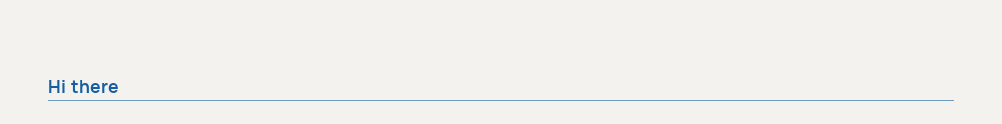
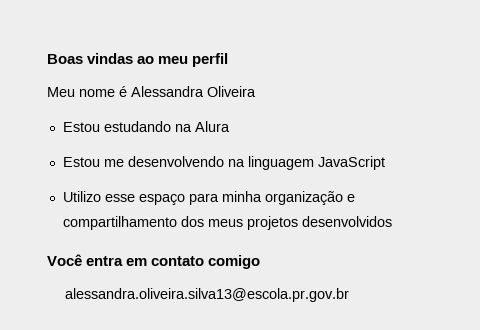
[48,80,119,93] Hi there -> [47,53,229,67] [47,86,256,97] [62,121,230,132] [62,156,385,170] [62,191,355,205] [62,216,392,230] [47,254,261,269] [64,288,349,302] Boas vindas ao meu perfil // Meu nome é Alessandra Oliveira // Estou estudando na Alura // Estou me desenvolvendo na linguagem JavaScript // Utilizo esse espaço para minha organização e compartilhamento dos meus projetos desenvolvidos // Você entra em contato comigo // alessandra.oliveira.silva13@escola.pr.gov.br

